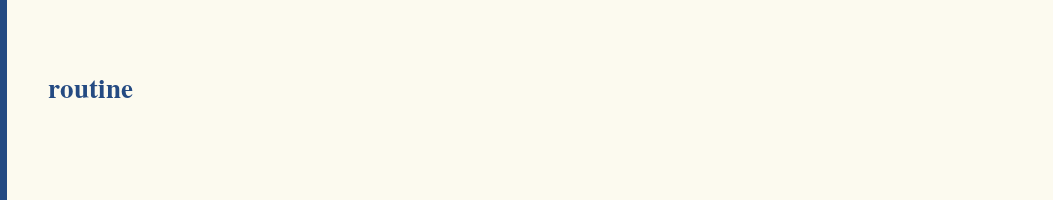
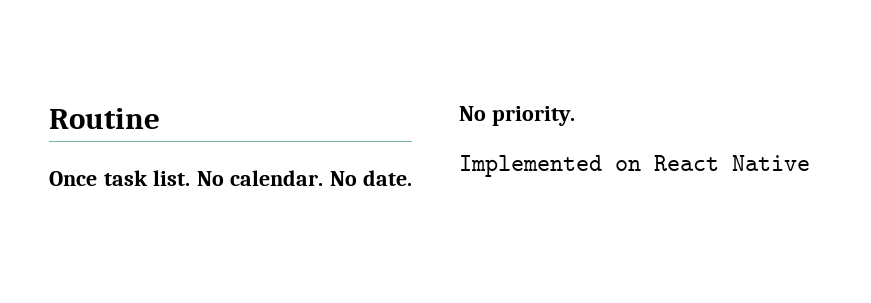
[48,80,133,98] routine -> [49,108,160,129] [49,170,412,186] [459,106,575,126] [459,155,810,177] Routine // Once task list. No calendar. No date. No priority. // Implemented on React Native

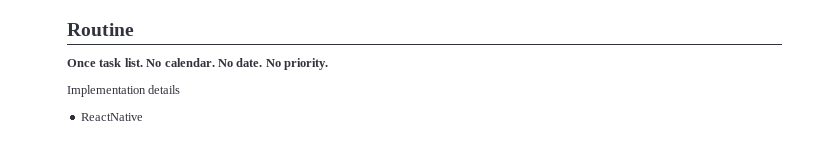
[459,155,810,177] Implemented on React Native -> [67,85,181,97] [80,113,143,121] Implementation details // ReactNative

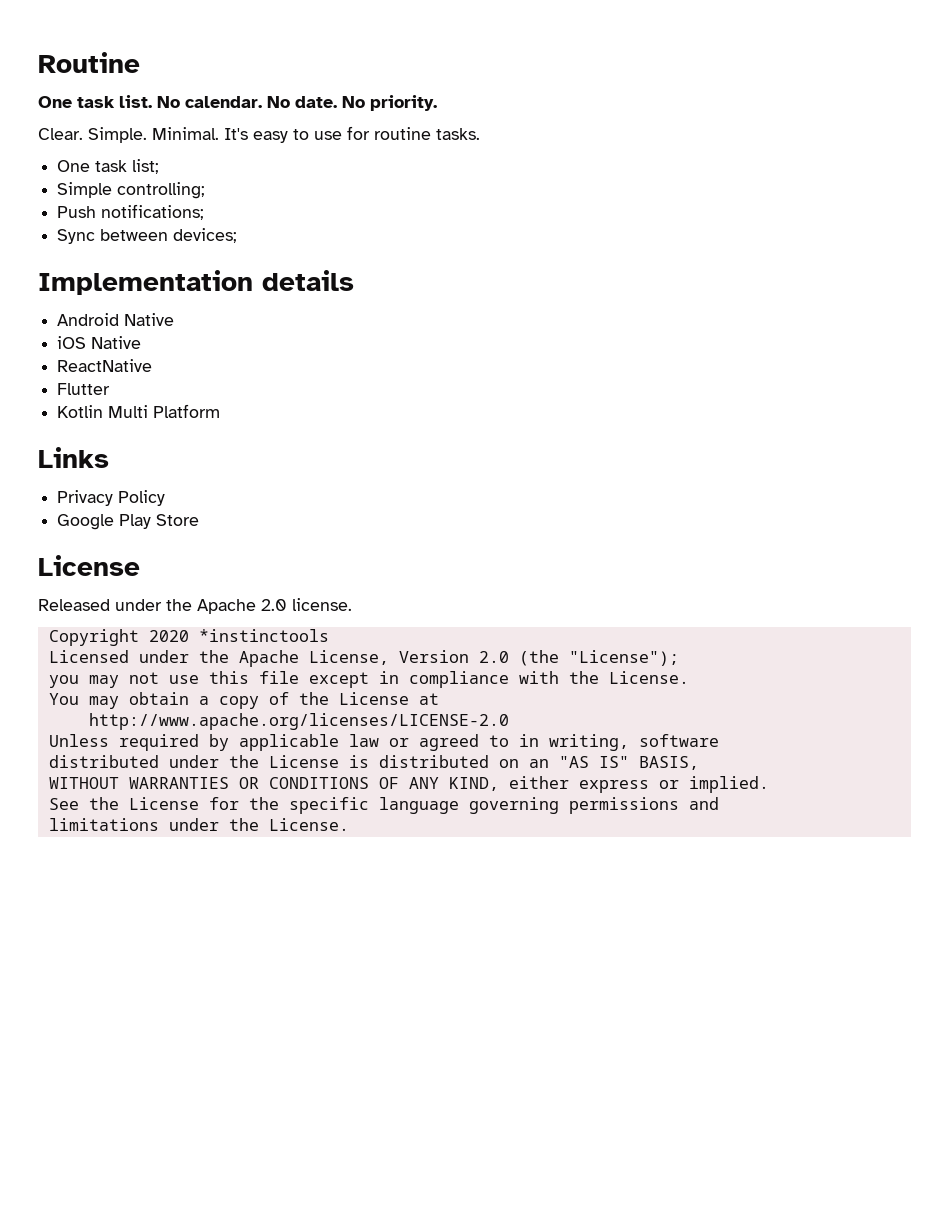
[67,59,96,67] Once -> [38,96,72,108] One
[67,85,181,97] [80,113,143,121] Implementation details // ReactNative -> [38,126,480,143] [57,159,160,174] [57,182,206,199] [57,204,205,220] [57,228,238,244] [38,270,354,295] [57,313,175,326] [57,336,142,349] [57,359,153,372] [57,383,111,395] [57,404,221,418] [38,447,109,468] [57,490,166,506] [57,514,200,530] [38,555,140,576] [38,598,352,614] [48,629,329,646] [48,650,679,667] [48,671,689,688] [48,692,439,709] [88,713,509,730] [48,734,719,751] [48,755,699,770] [48,776,769,793] [48,797,719,814] [48,818,349,831] Clear. Simple. Minimal. It's easy to use for routine tasks. // One task list; // Simple controlling; // Push notifications; // Sync between devices; // Implementation details // Android Native // iOS Native // ReactNative // Flutter // Kotlin Multi Platform // Links // Privacy Policy // Google Play Store // License // Released under the Apache 2.0 license. // Copyright 2020 *instinctools // Licensed under the Apache License, Version 2.0 (the "License"); // you may not use this file except in compliance with the License. // You may obtain a copy of the License at // http://www.apache.org/licenses/LICENSE-2.0 // Unless required by applicable law or agreed to in writing, software // distributed under the License is distributed on an "AS IS" BASIS, // WITHOUT WARRANTIES OR CONDITIONS OF ANY KIND, either express or implied. // See the License for the specific language governing permissions and // limitations under the License.

